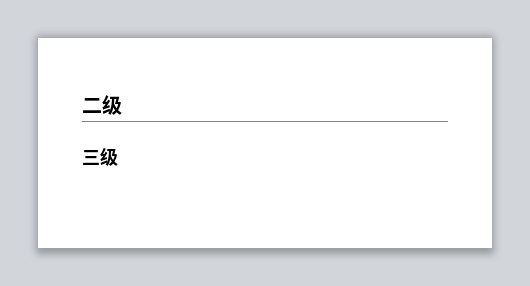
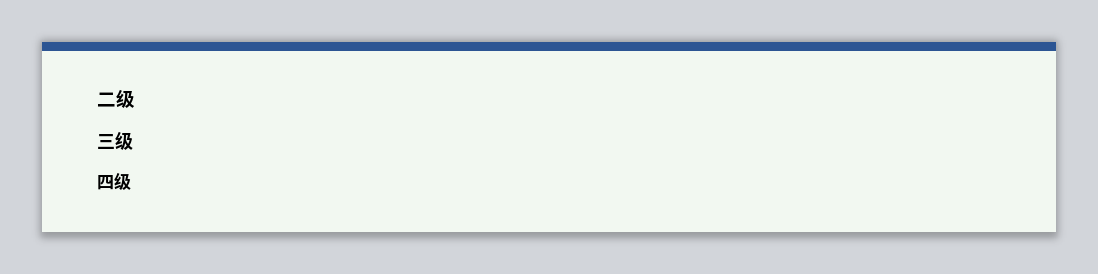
(118, 156) none -> [97,172,131,191] // 四级

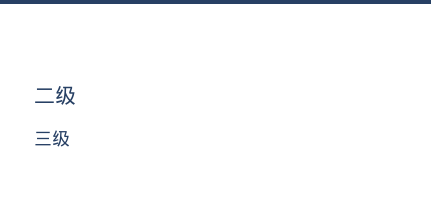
[97,172,131,191] // 四级 -> (70, 138) none

